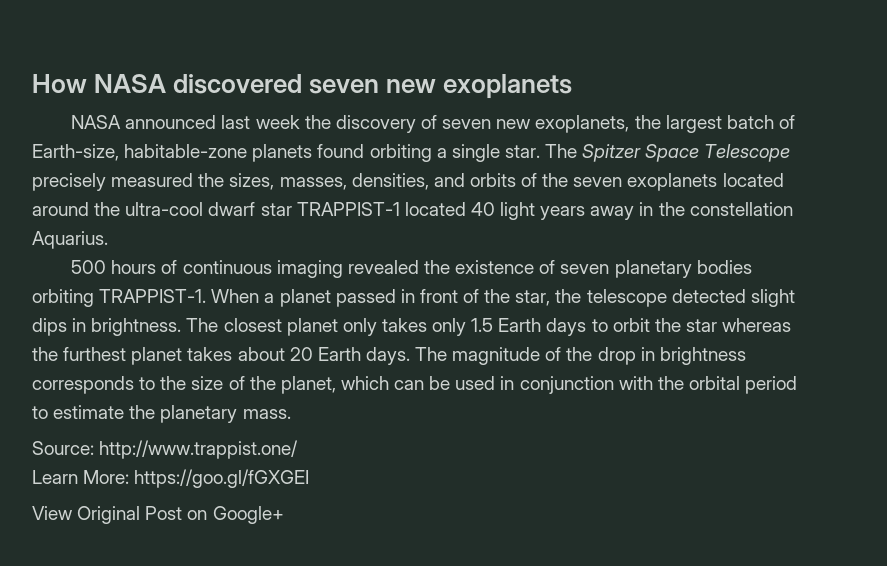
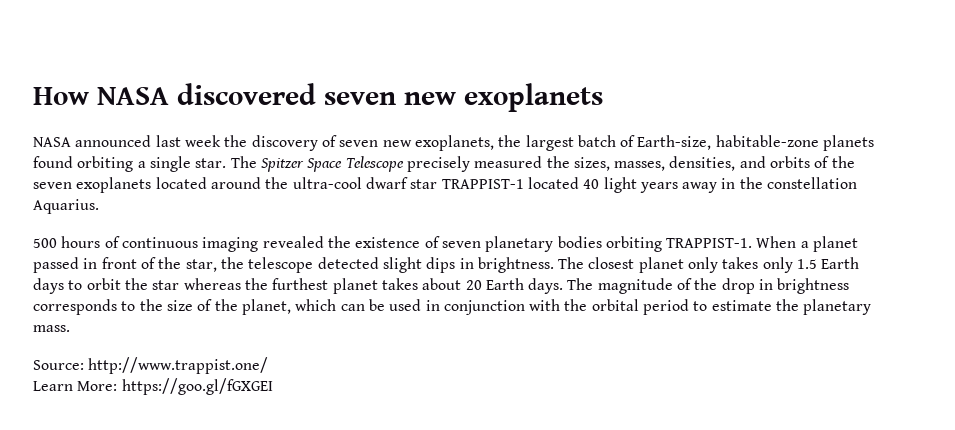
[32,506,284,524] // View Original Post on Google+ -> (273, 386) none

